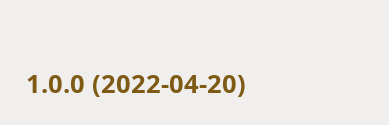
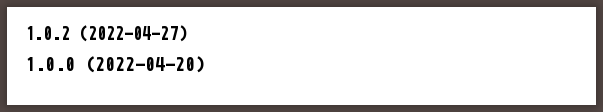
(26, 84) none -> [25,25,187,42] 1.0.2 (2022-04-27) //

